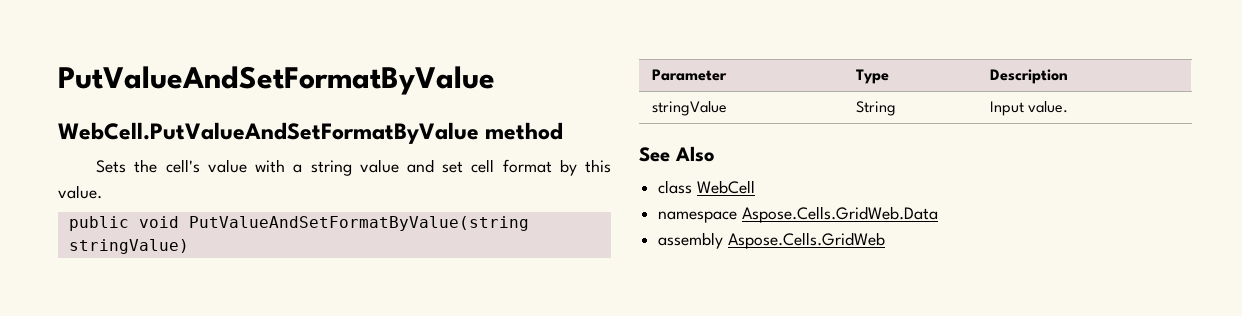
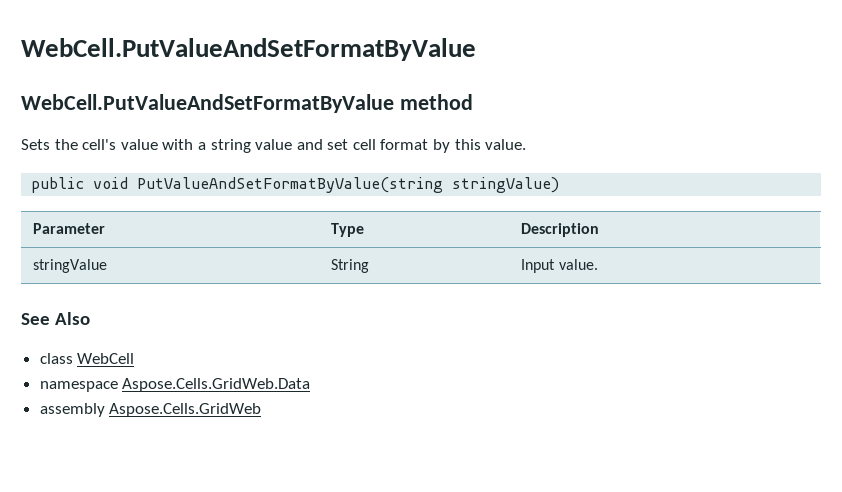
[58,66,495,95] PutValueAndSetFormatByValue -> [21,38,476,61] WebCell.PutValueAndSetFormatByValue

